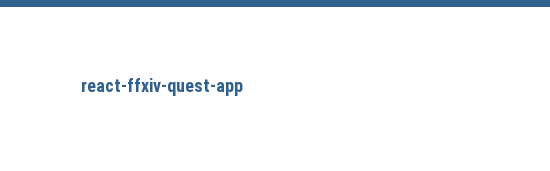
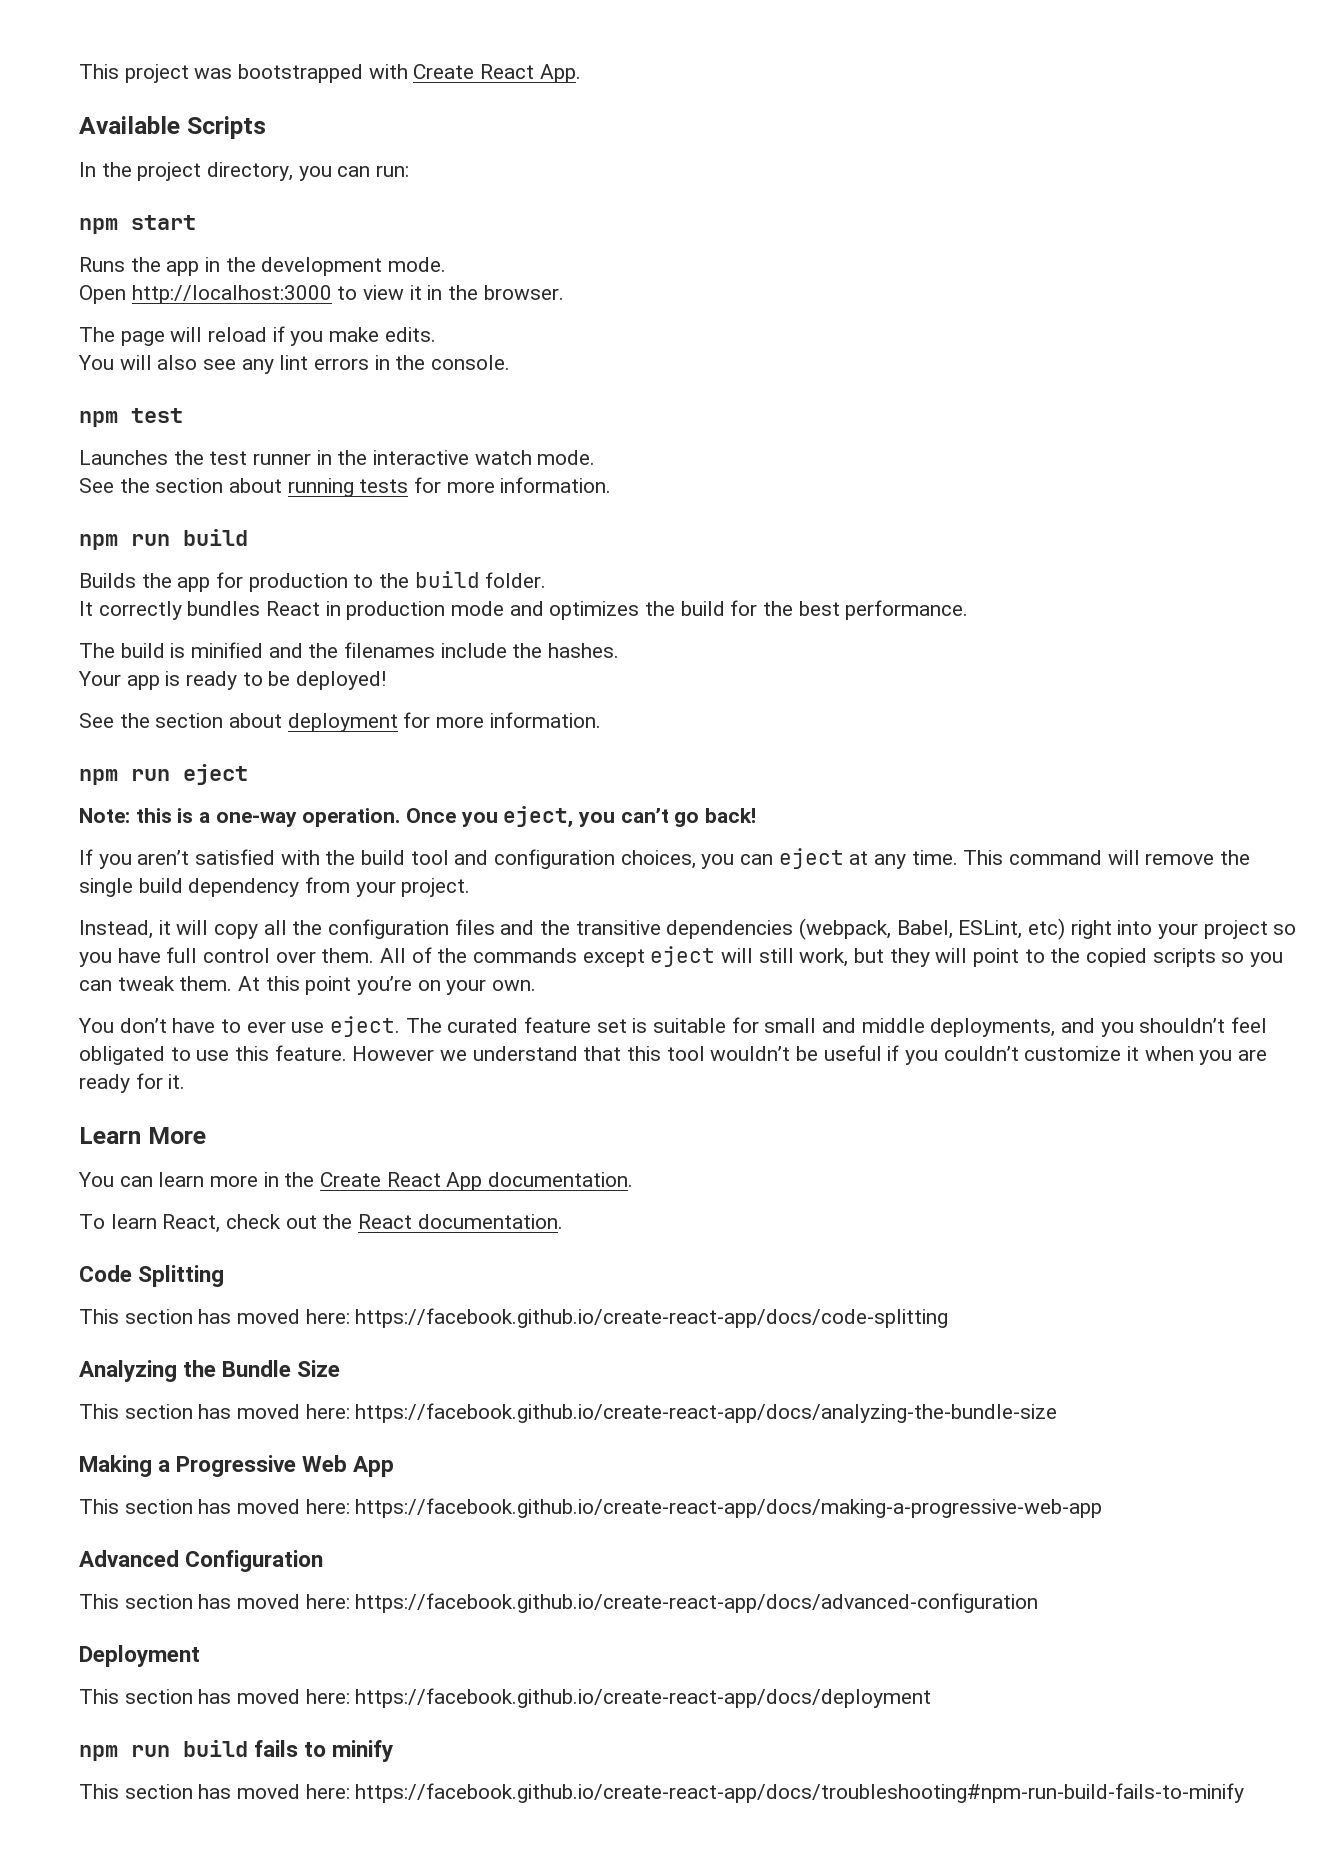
[81,78,243,96] react-ffxiv-quest-app -> [79,64,581,83] [79,116,266,139] [79,162,410,181] [79,215,196,234] [79,257,447,276] [79,285,564,304] [79,326,436,346] [78,355,511,374] [79,408,183,427] [79,450,596,465] [79,477,612,497] [79,529,248,550] [79,571,547,592] [79,600,969,620] [79,642,620,658] [78,671,387,690] [79,712,601,732] [79,764,248,785] [79,806,757,828] [79,848,1251,869] [79,877,471,897] [79,918,1297,940] [79,946,1284,967] [79,976,537,995] [78,1016,1268,1037] [79,1045,1268,1065] [79,1073,186,1093] [79,1127,206,1144] [78,1172,634,1191] [79,1214,563,1233] [79,1265,225,1287] [79,1308,949,1328] [79,1360,341,1382] [79,1403,1058,1423] [79,1455,395,1477] [79,1498,1103,1518] [79,1550,324,1572] [79,1593,1039,1613] [79,1645,200,1667] [79,1688,932,1708] [79,1740,394,1762] [79,1783,1245,1803] This project was bootstrapped with Create React App. // Available Scripts // In the project directory, you can run: // npm start // Runs the app in the development mode. // Open http://localhost:3000 to view it in the browser. // The page will reload if you make edits. // You will also see any lint errors in the console. // npm test // Launches the test runner in the interactive watch mode. // See the section about running tests for more information. // npm run build // Builds the app for production to the build folder. // It correctly bundles React in production mode and optimizes the build for the best performance. // The build is minified and the filenames include the hashes. // Your app is ready to be deployed! // See the section about deployment for more information. // npm run eject // Note: this is a one-way operation. Once you eject, you can’t go back! // If you aren’t satisfied with the build tool and configuration choices, you can eject at any time. This command will remove the single build dependency from your project. // Instead, it will copy all the configuration files and the transitive dependencies (webpack, Babel, ESLint, etc) right into your project so you have full control over them. All of the commands except eject will still work, but they will point to the copied scripts so you can tweak them. At this point you’re on your own. // You don’t have to ever use eject. The curated feature set is suitable for small and middle deployments, and you shouldn’t feel obligated to use this feature. However we understand that this tool wouldn’t be useful if you couldn’t customize it when you are ready for it. // Learn More // You can learn more in the Create React App documentation. // To learn React, check out the React documentation. // Code Splitting // This section has moved here: https://facebook.github.io/create-react-app/docs/code-splitting // Analyzing the Bundle Size // This section has moved here: https://facebook.github.io/create-react-app/docs/analyzing-the-bundle-size // Making a Progressive Web App // This section has moved here: https://facebook.github.io/create-react-app/docs/making-a-progressive-web-app // Advanced Configuration // This section has moved here: https://facebook.github.io/create-react-app/docs/advanced-configuration // Deployment // This section has moved here: https://facebook.github.io/create-react-app/docs/deployment // npm run build fails to minify // This section has moved here: https://facebook.github.io/create-react-app/docs/troubleshooting#npm-run-build-fails-to-minify

